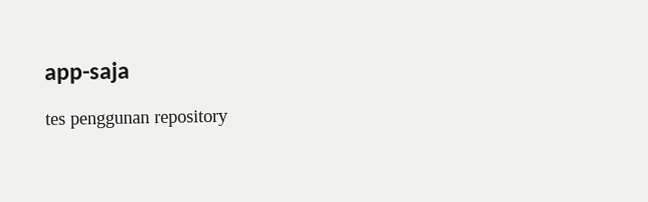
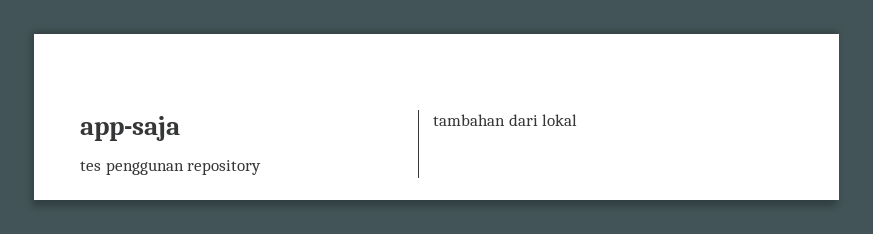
(229, 118) none -> [433,114,578,126] // tambahan dari lokal

